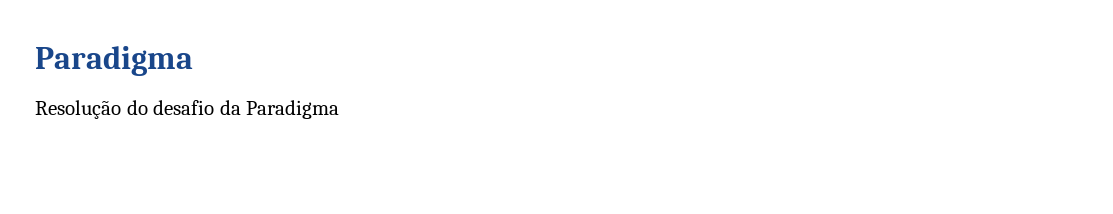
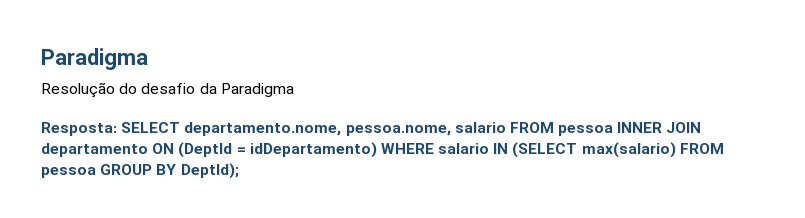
(340, 109) none -> [41,122,702,136] [41,142,724,158] [41,163,239,179] // Resposta: SELECT departamento.nome, pessoa.nome, salario FROM pessoa INNER JOIN departamento ON (DeptId = idDepartamento) WHERE salario IN (SELECT max(salario) FROM pessoa GROUP BY DeptId);

